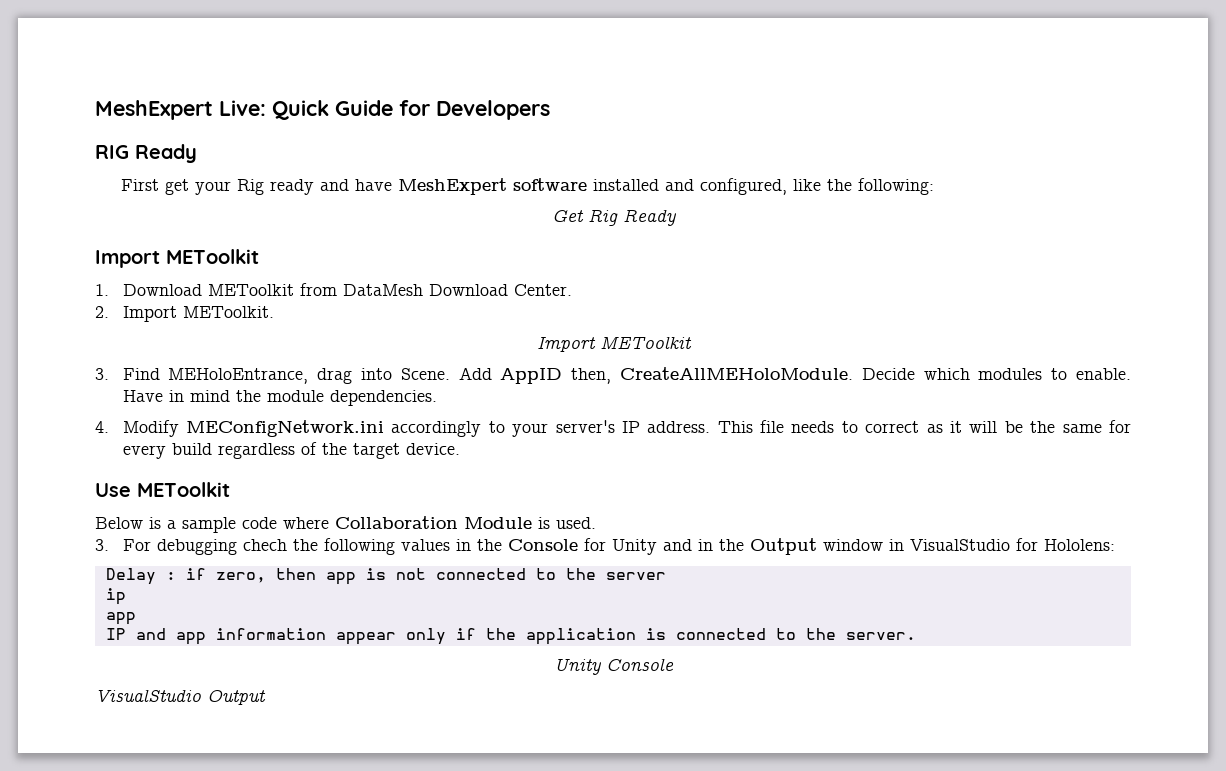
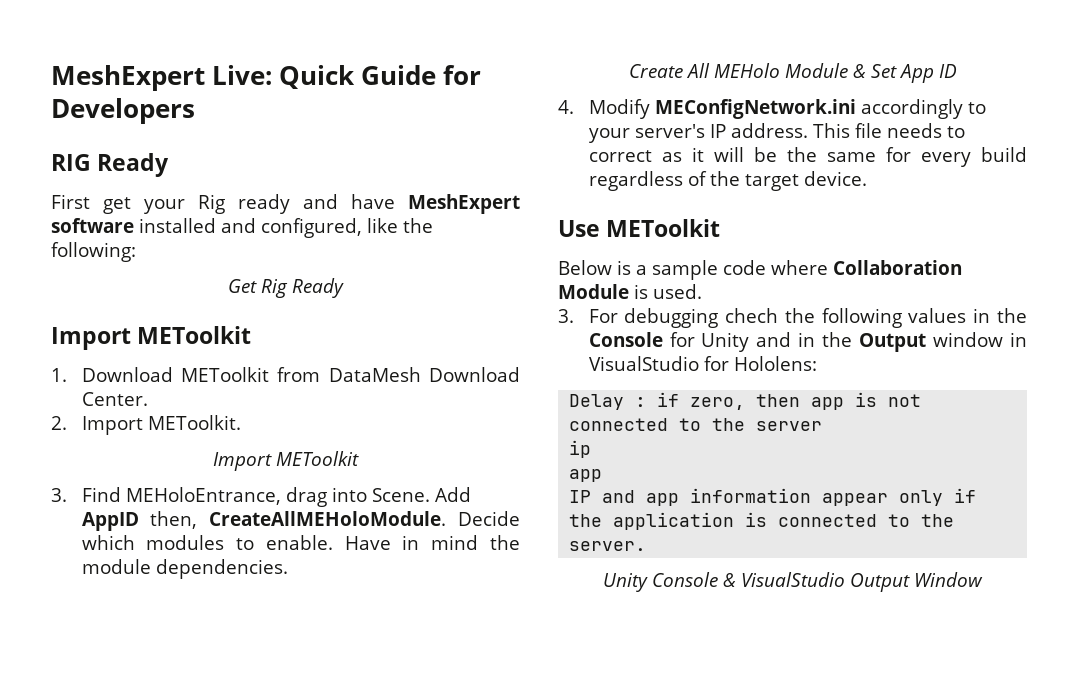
(437, 398) none -> [628,63,957,83] // Create All MEHolo Module & Set App ID
(674, 664) // -> [723,573,736,587] &
(266, 697) none -> [914,572,983,587] Window

